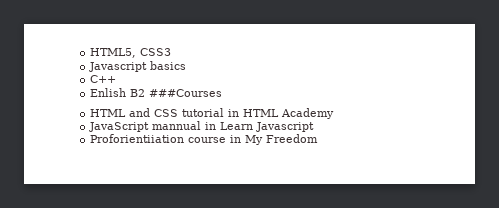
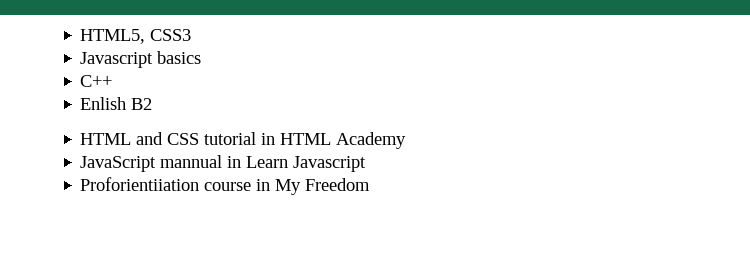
[149,89,223,97] ###Courses -> (153, 104) none

